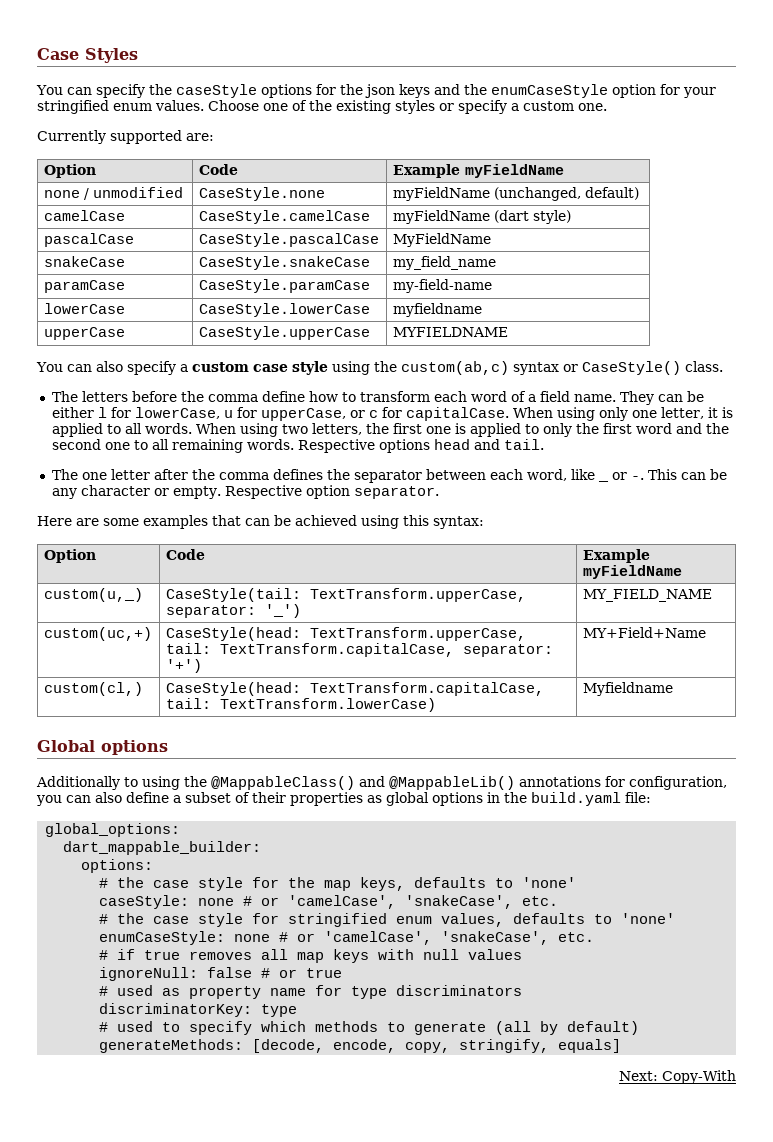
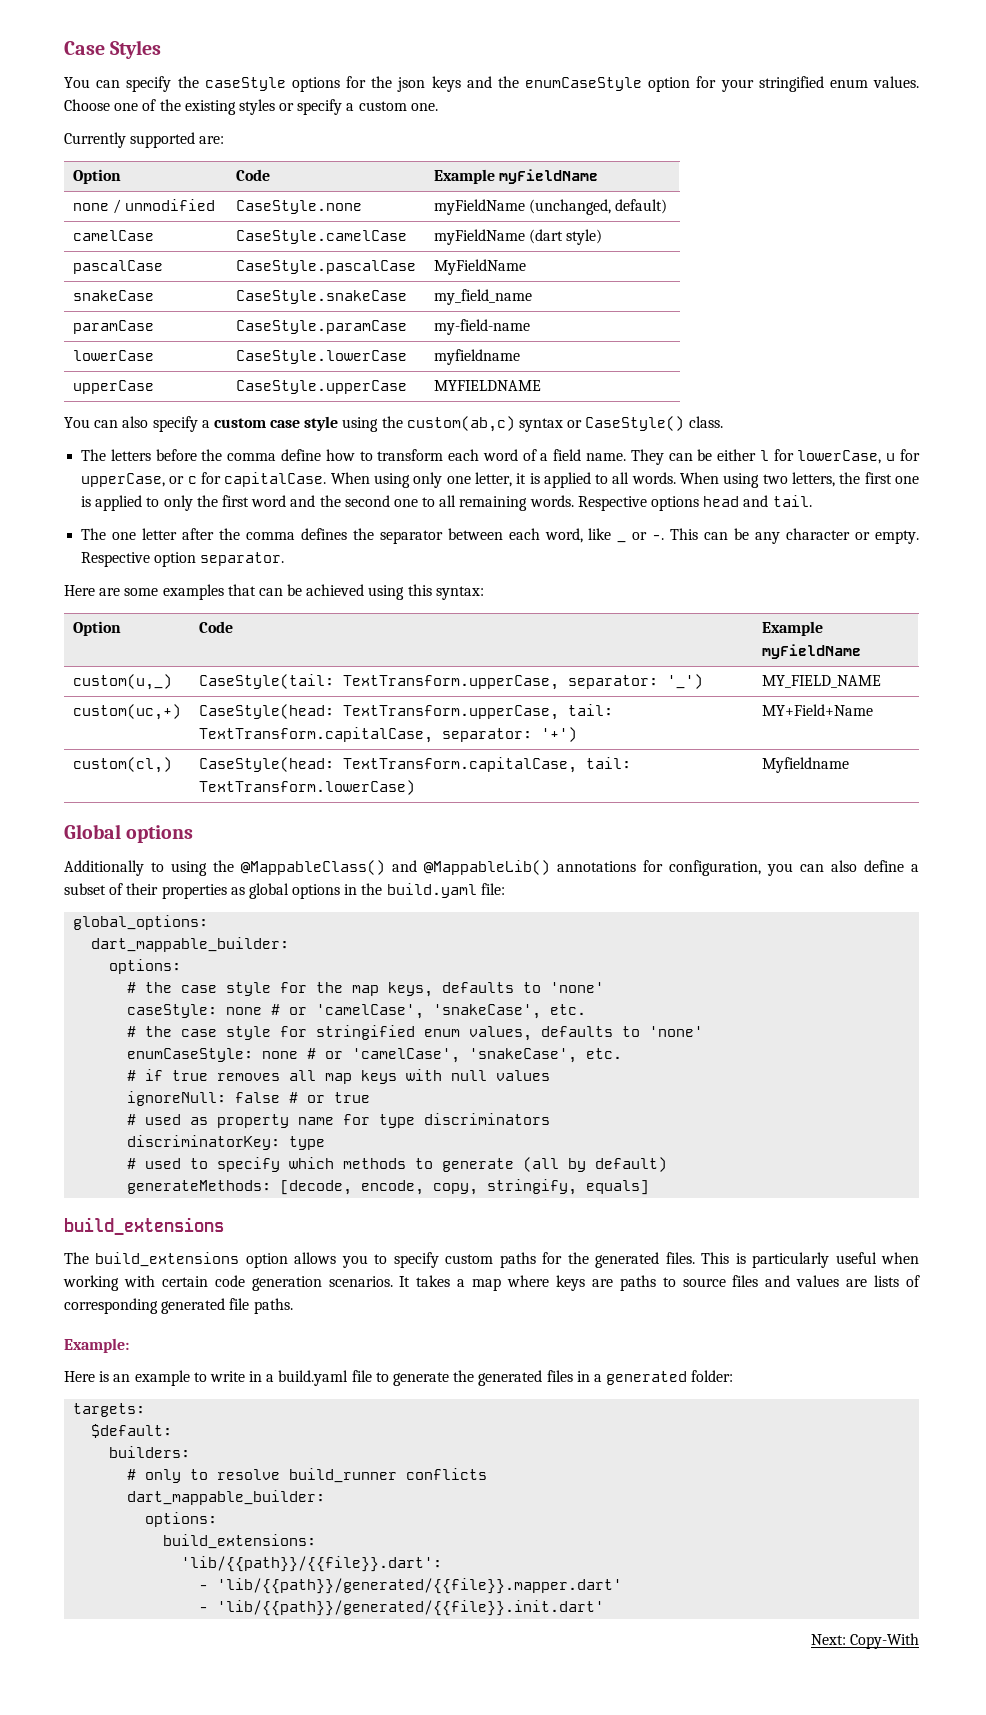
(622, 1046) none -> [64,1217,224,1235] [64,1252,920,1268] [63,1275,921,1291] [64,1298,293,1314] [64,1338,129,1353] [64,1370,734,1386] [73,1403,146,1417] [91,1424,173,1438] [109,1446,191,1458] [127,1468,488,1483] [127,1490,326,1505] [145,1512,218,1527] [163,1534,317,1549] [181,1556,443,1572] [199,1578,623,1594] [199,1600,605,1616] // build_extensions // The build_extensions option allows you to specify custom paths for the generated files. This is particularly useful when working with certain code generation scenarios. It takes a map where keys are paths to source files and values are lists of corresponding generated file paths. // Example: // Here is an example to write in a build.yaml file to generate the generated files in a generated folder: // targets: // $default: // builders: // # only to resolve build_runner conflicts // dart_mappable_builder: // options: // build_extensions: // 'lib/{{path}}/{{file}}.dart': // - 'lib/{{path}}/generated/{{file}}.mapper.dart' // - 'lib/{{path}}/generated/{{file}}.init.dart'

